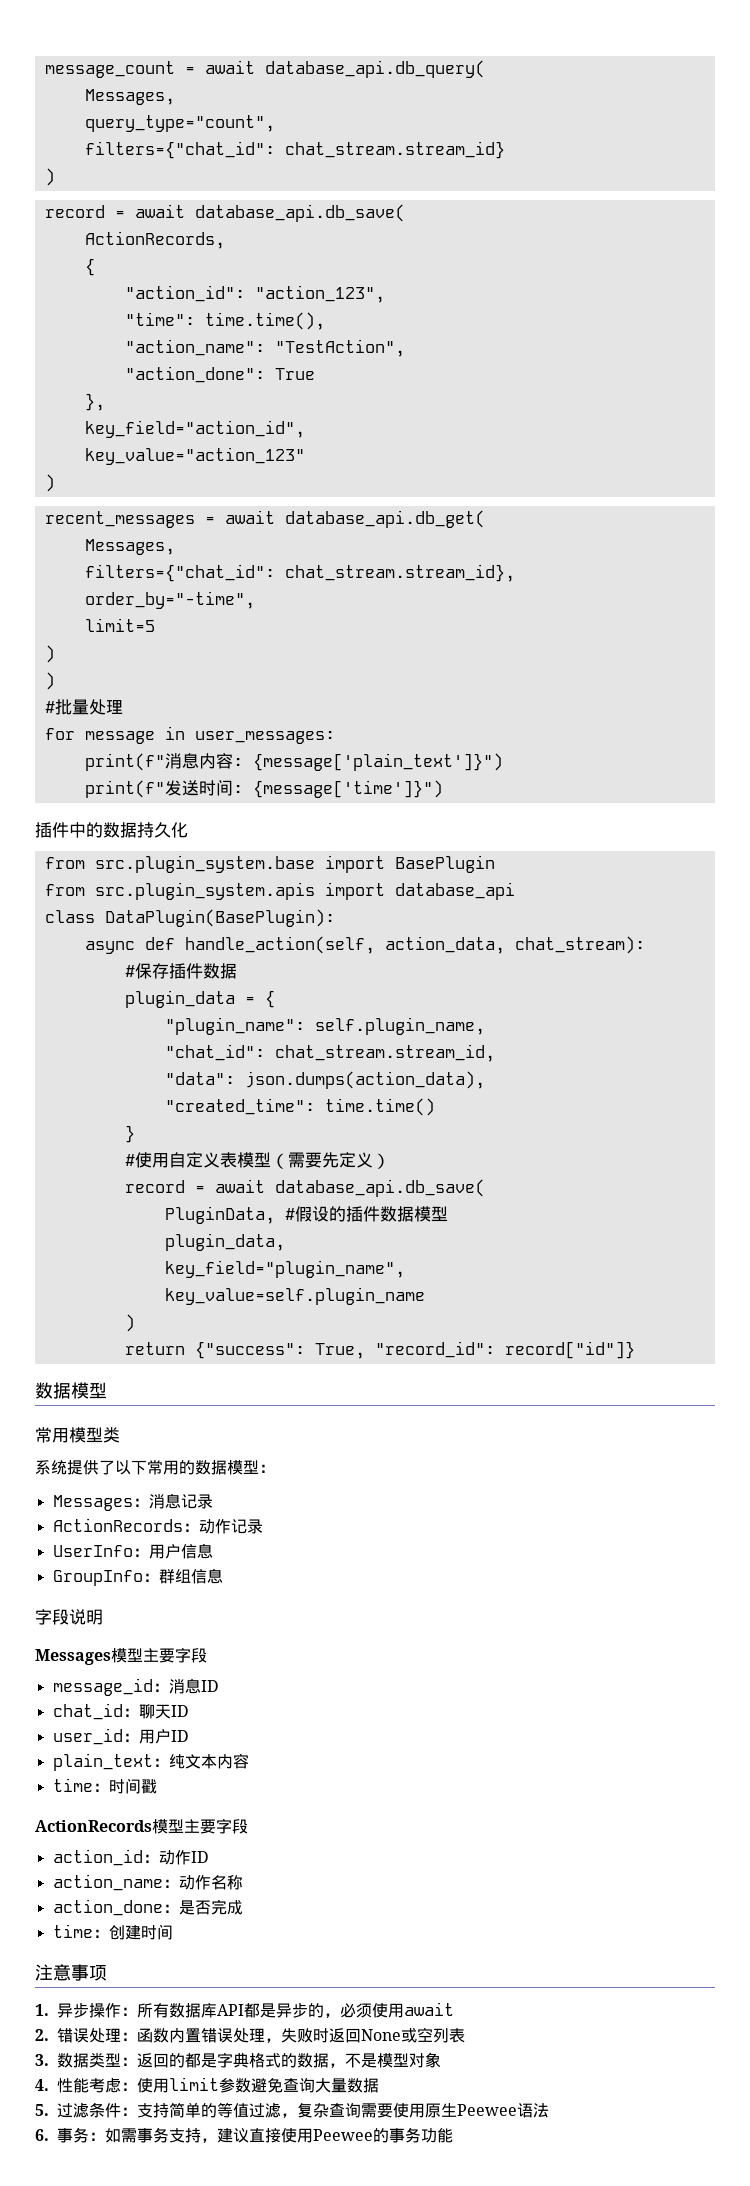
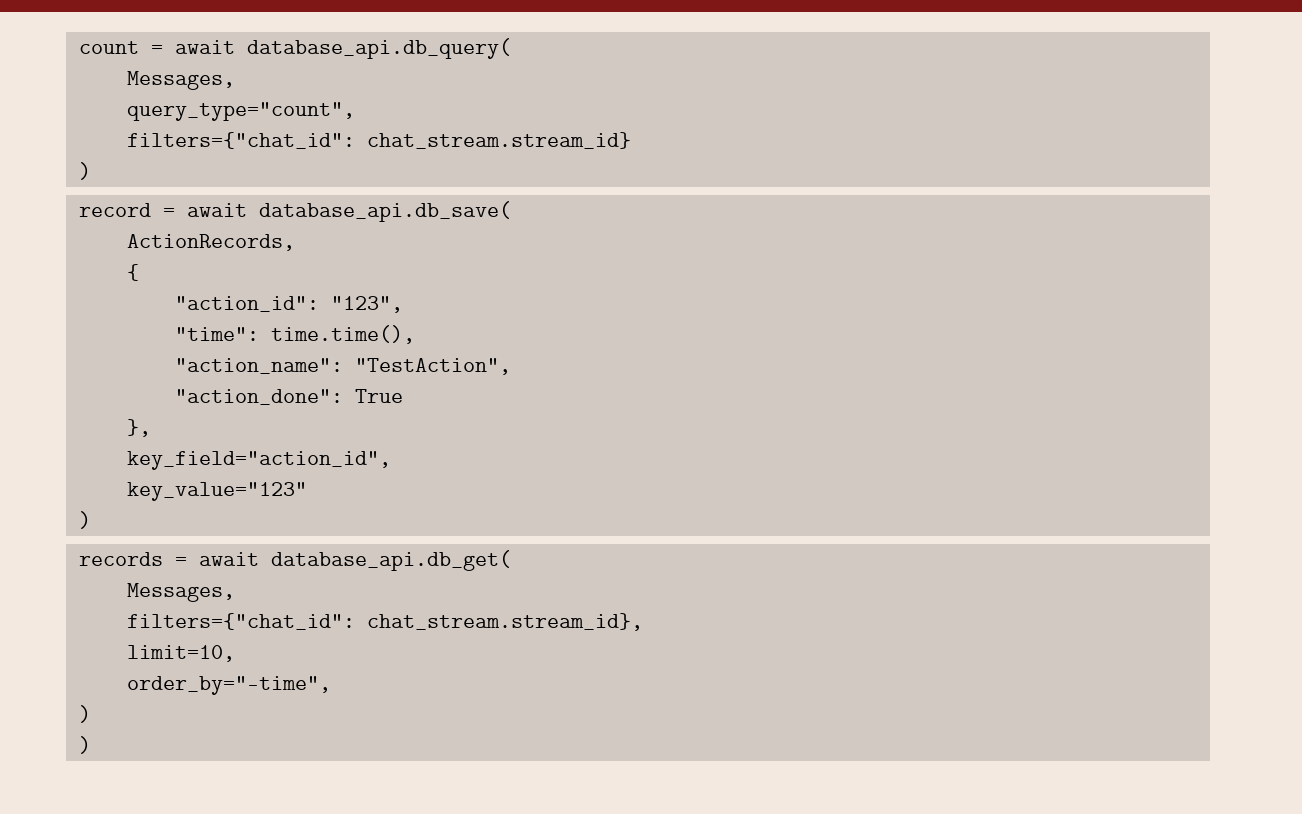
[44,61,175,78] message_count -> [78,41,139,54] count
[254,285,385,303] "action_123", -> [330,296,403,313] "123",
[84,447,305,465] [44,474,55,492] [44,511,195,528] key_value="action_123" // ) // recent_messages -> [126,482,307,501] [78,511,91,529] [78,552,163,566] key_value="123" // ) // records
(515, 573) none -> [126,645,235,662] // limit=10,
[84,618,155,632] // limit=5 -> (331, 685) none
[44,699,123,715] [44,726,335,744] [84,753,503,771] [84,780,443,798] [35,822,188,838] [44,855,495,873] [44,882,515,900] [44,909,335,927] [84,936,645,954] [124,963,237,979] [124,990,275,1008] [164,1017,485,1035] [164,1044,495,1062] [164,1071,485,1089] [164,1098,435,1116] [124,1125,135,1143] [124,1152,390,1169] [124,1179,485,1197] [164,1206,448,1224] [164,1233,285,1251] [164,1260,405,1278] [164,1287,425,1305] [124,1314,135,1332] [124,1341,635,1359] [35,1382,107,1399] [35,1427,120,1443] [35,1460,275,1475] [52,1493,213,1511] [52,1518,263,1534] [52,1543,213,1559] [52,1568,223,1586] [35,1609,103,1625] [35,1647,207,1665] [52,1678,219,1696] [52,1703,189,1720] [52,1728,189,1745] [52,1753,249,1771] [52,1778,157,1794] [35,1818,248,1834] [52,1849,209,1866] [52,1874,243,1891] [52,1899,243,1916] [52,1924,173,1940] [35,1964,107,1981] [35,2002,455,2018] [35,2027,466,2043] [35,2052,442,2068] [35,2077,380,2093] [35,2102,550,2118] [35,2127,454,2143] // #批量处理 // for message in user_messages: // print(f"消息内容: {message['plain_text']}") // print(f"发送时间: {message['time']}") // 插件中的数据持久化 // from src.plugin_system.base import BasePlugin // from src.plugin_system.apis import database_api // class DataPlugin(BasePlugin): // async def handle_action(self, action_data, chat_stream): // #保存插件数据 // plugin_data = { // "plugin_name": self.plugin_name, // "chat_id": chat_stream.stream_id, // "data": json.dumps(action_data), // "created_time": time.time() // } // #使用自定义表模型（需要先定义） // record = await database_api.db_save( // PluginData, #假设的插件数据模型 // plugin_data, // key_field="plugin_name", // key_value=self.plugin_name // ) // return {"success": True, "record_id": record["id"]} // 数据模型 // 常用模型类 // 系统提供了以下常用的数据模型： // Messages：消息记录 // ActionRecords：动作记录 // UserInfo：用户信息 // GroupInfo：群组信息 // 字段说明 // Messages模型主要字段 // message_id：消息ID // chat_id：聊天ID // user_id：用户ID // plain_text：纯文本内容 // time：时间戳 // ActionRecords模型主要字段 // action_id：动作ID // action_name：动作名称 // action_done：是否完成 // time：创建时间 // 注意事项 // 1.异步操作：所有数据库API都是异步的，必须使用await // 2.错误处理：函数内置错误处理，失败时返回None或空列表 // 3.数据类型：返回的都是字典格式的数据，不是模型对象 // 4.性能考虑：使用limit参数避免查询大量数据 // 5.过滤条件：支持简单的等值过滤，复杂查询需要使用原生Peewee语法 // 6.事务：如需事务支持，建议直接使用Peewee的事务功能 -> (91, 745) none

